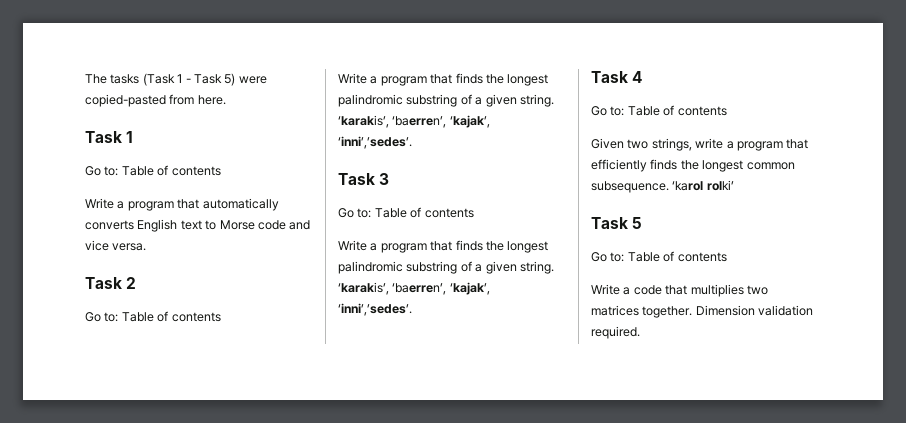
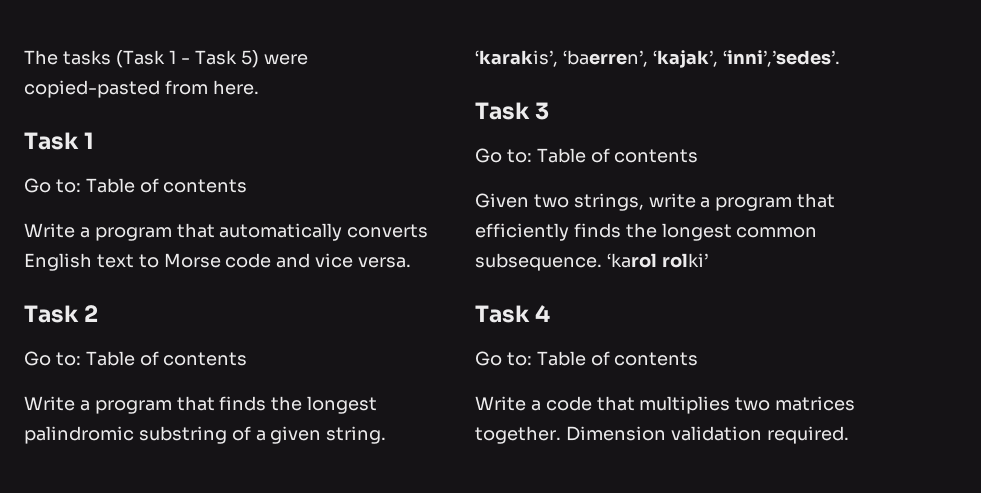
[338,240,549,253] [338,261,554,274] [338,282,490,295] [338,303,412,316] [591,71,643,83] [591,105,727,116] // Write a program that finds the longest palindromic substring of a given string. ‘karakis’, ‘baerren’, ‘kajak’, ‘inni’,’sedes’. // Task 4 // Go to: Table of contents -> (699, 156) none
[632,217,643,229] 5 -> [535,305,551,322] 4

